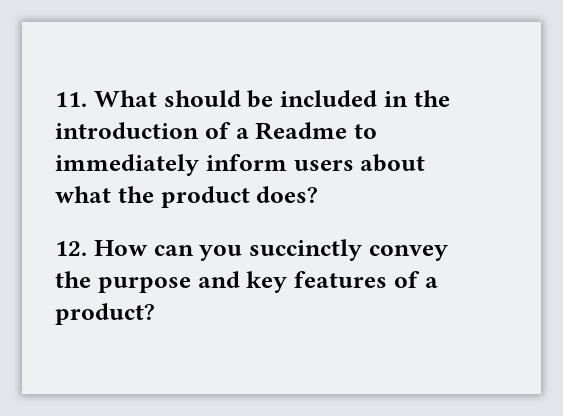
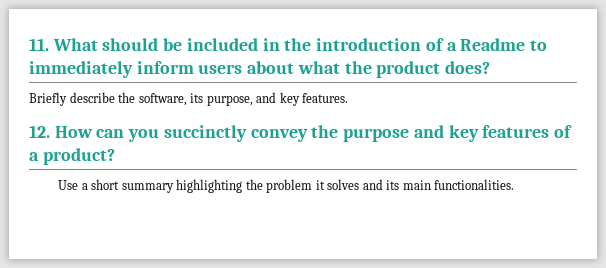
(319, 194) none -> [29,92,349,106] // Briefly describe the software, its purpose, and key features.
(155, 314) none -> [58,179,515,193] // Use a short summary highlighting the problem it solves and its main functionalities.

